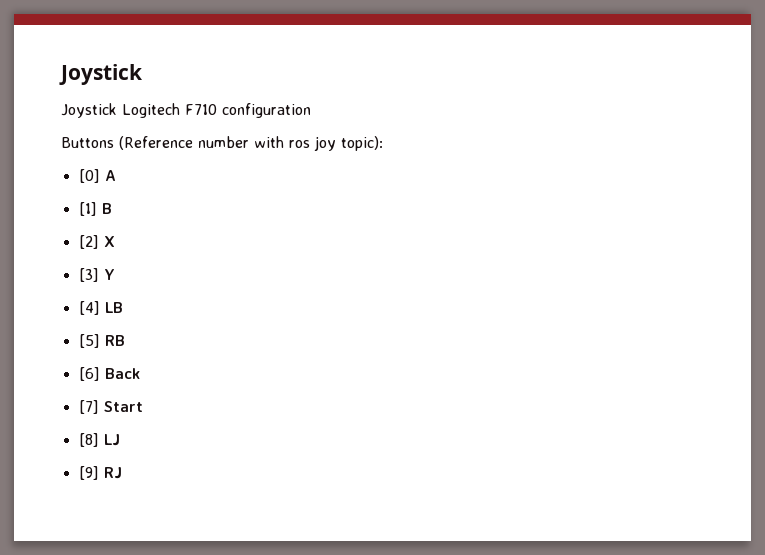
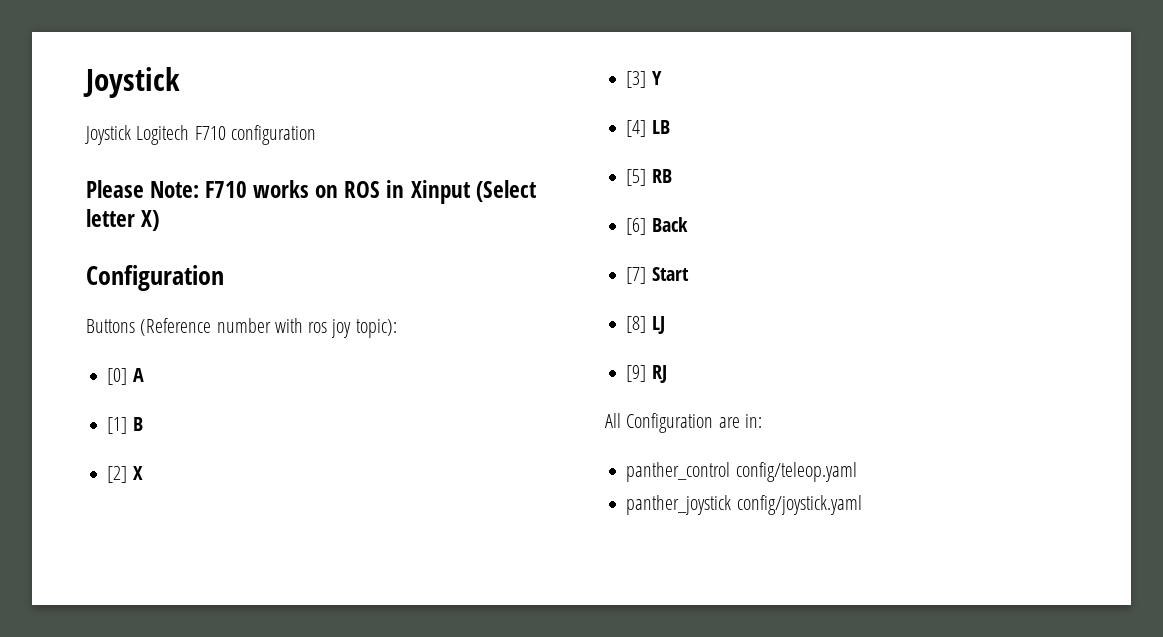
(311, 110) none -> [86,180,536,204] [86,209,160,231] [86,265,224,291] // Please Note: F710 works on ROS in Xinput (Select letter X) // Configuration
(122, 473) none -> [605,413,762,433] [626,462,857,482] [626,495,862,515] // All Configuration are in: // panther_control config/teleop.yaml // panther_joystick config/joystick.yaml

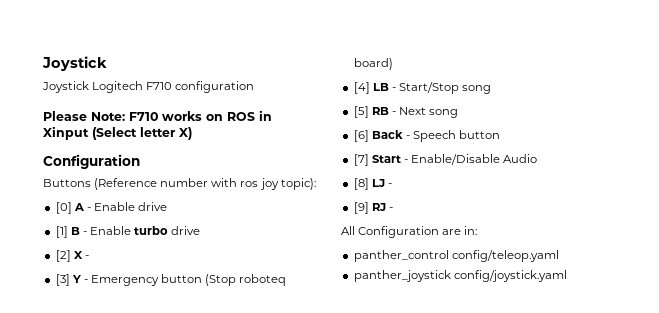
(144, 375) none -> [86,202,168,211] - Enable drive
(143, 424) none -> [82,226,201,235] - Enable turbo drive
(143, 473) none -> [84,255,89,259] -
(662, 78) none -> [83,274,287,286] [353,58,393,70] - Emergency button (Stop roboteq board)
(670, 127) none -> [391,82,492,94] - Start/Stop song
(672, 176) none -> [391,107,459,118] - Next song
(688, 224) none -> [405,130,501,142] - Speech button
(689, 274) none -> [403,154,538,165] - Enable/Disable Audio
(665, 325) none -> [387,183,392,187] -
(667, 374) none -> [388,207,393,211] -

